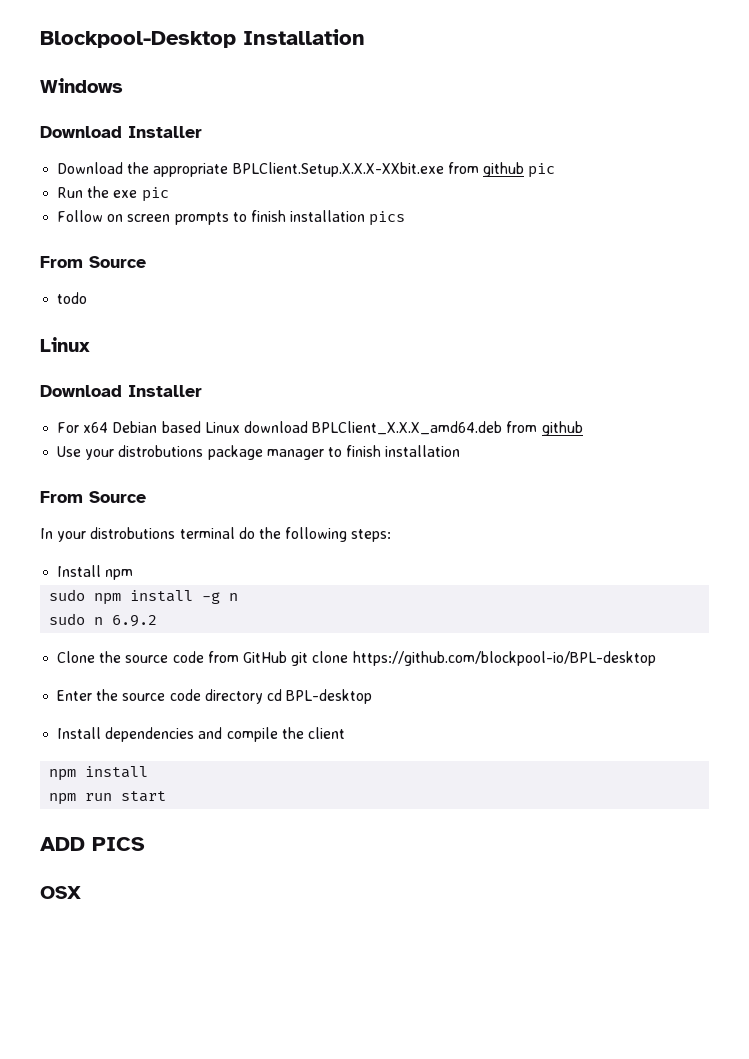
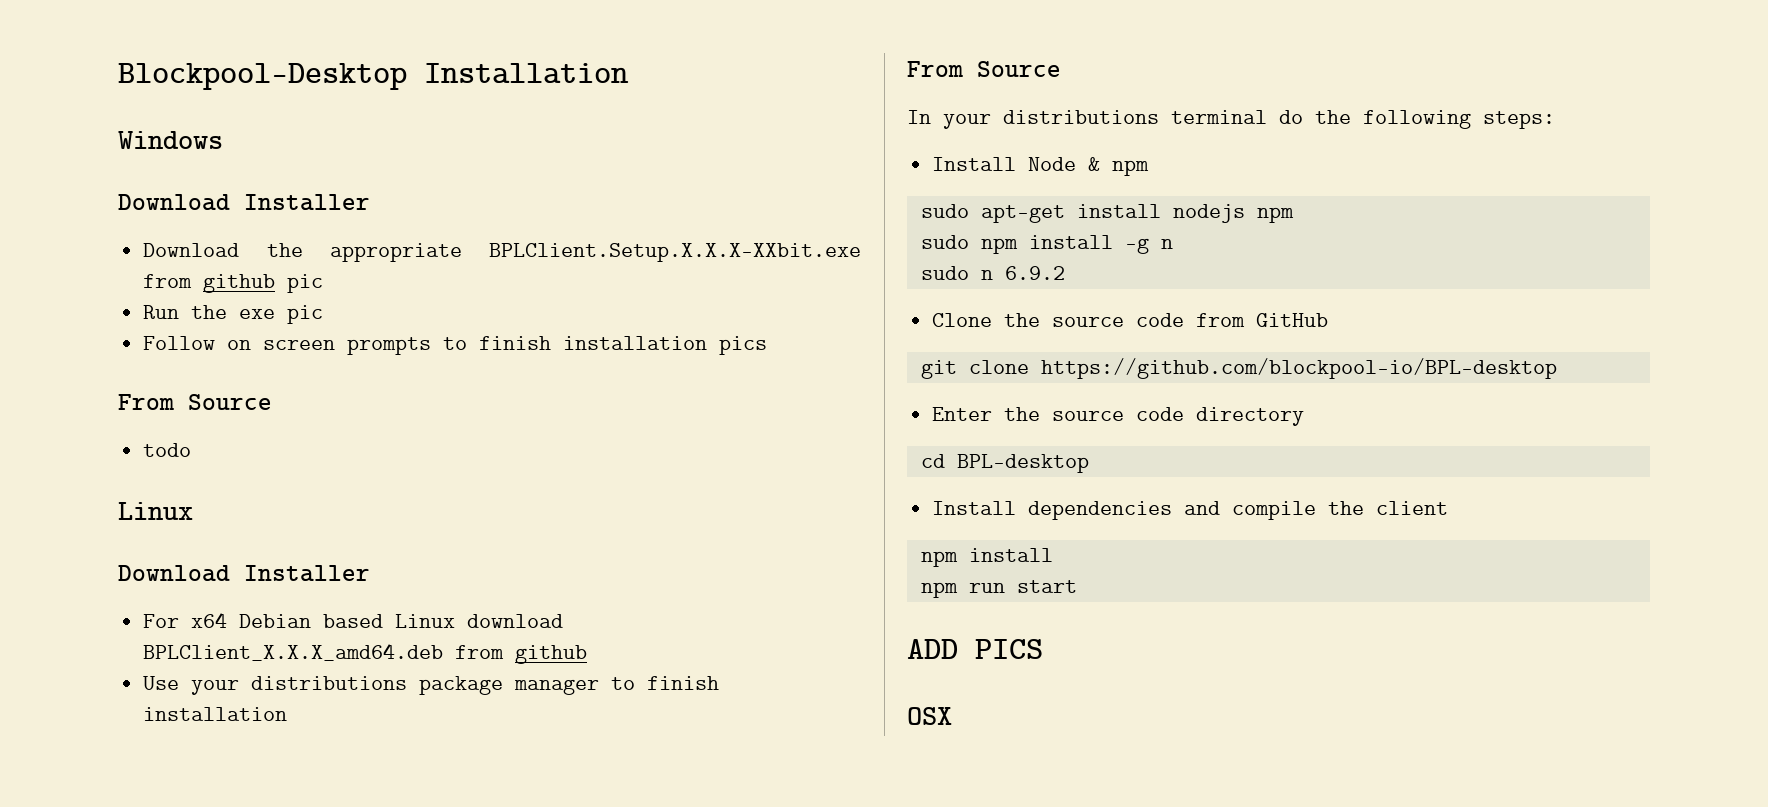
[118,445,204,457] distrobutions -> [251,676,408,690] distributions
[90,527,176,539] distrobutions -> [1003,110,1159,124] distributions
(102, 571) none -> [1028,157,1150,176] [920,204,1245,223] Node & npm // sudo apt-get install nodejs
(287, 657) none -> (1329, 320) //
(263, 696) none -> (1305, 416) //

